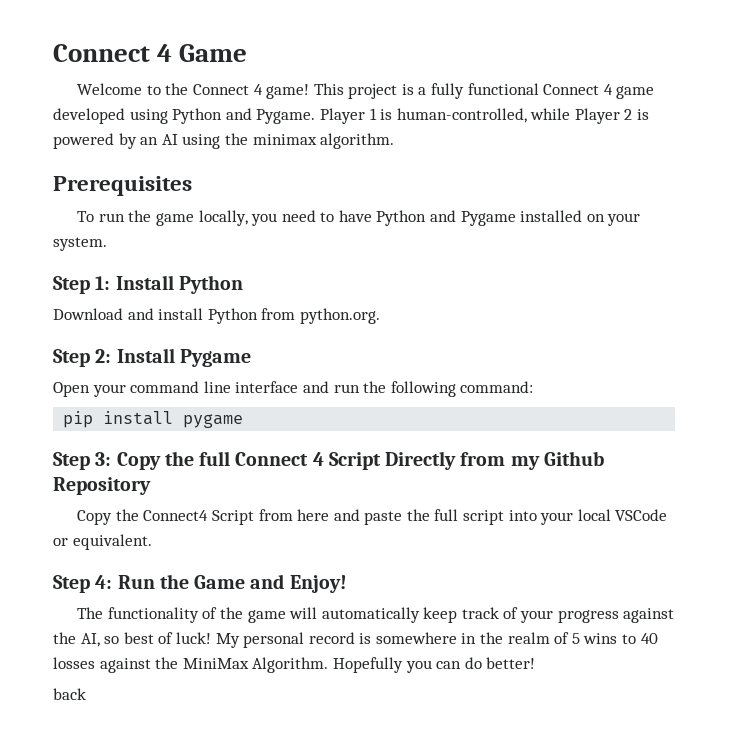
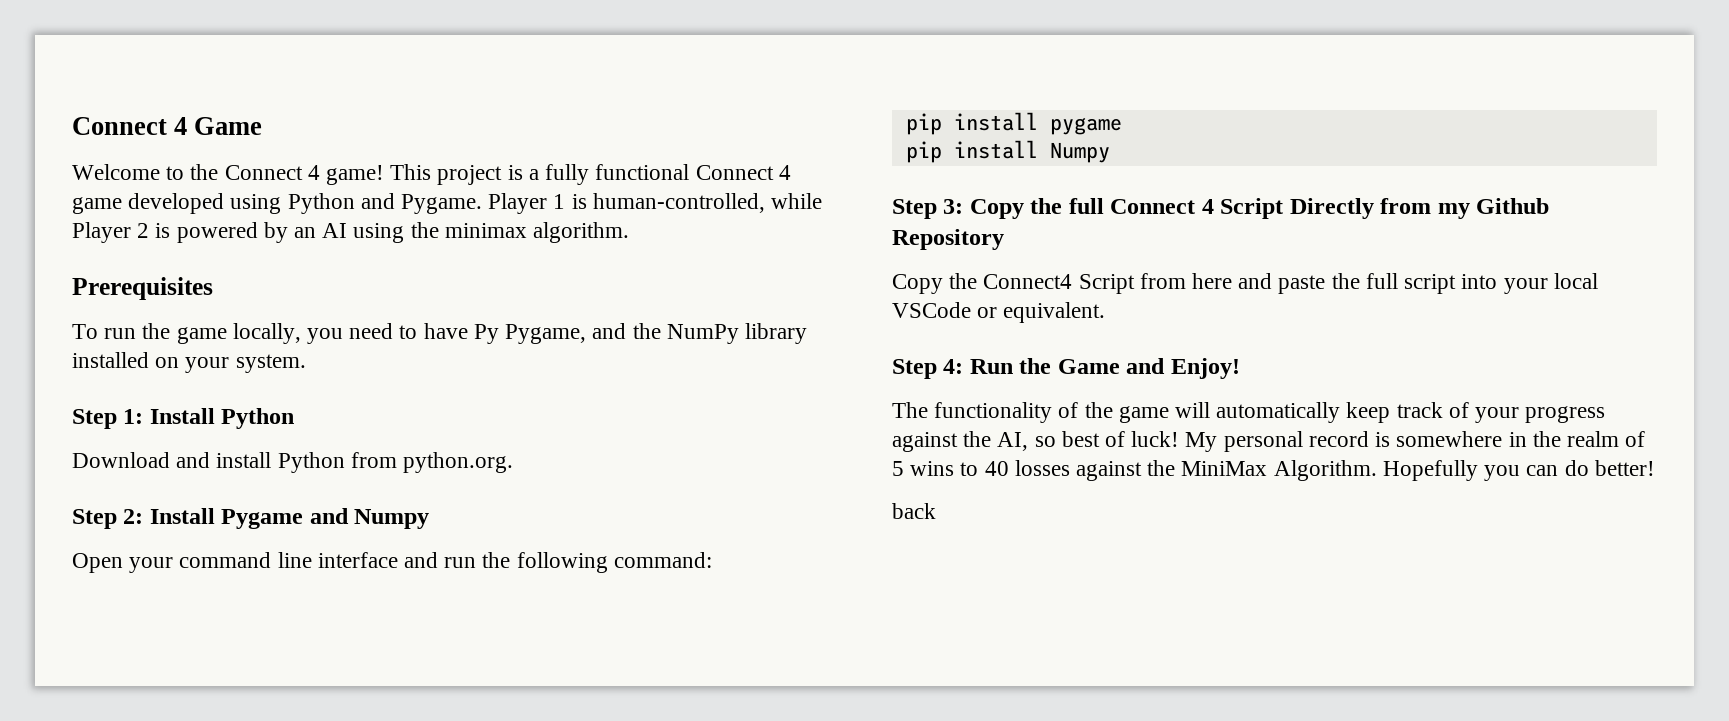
[376,210,516,226] Python and Pygame -> [473,323,807,344] Py Pygame, and the NumPy library
(251, 358) none -> [309,508,430,529] and Numpy
(244, 421) none -> [905,140,1110,163] // pip install Numpy

